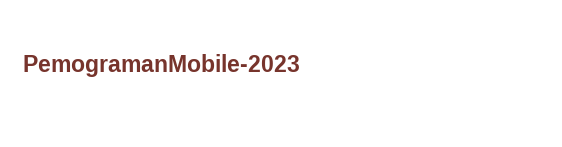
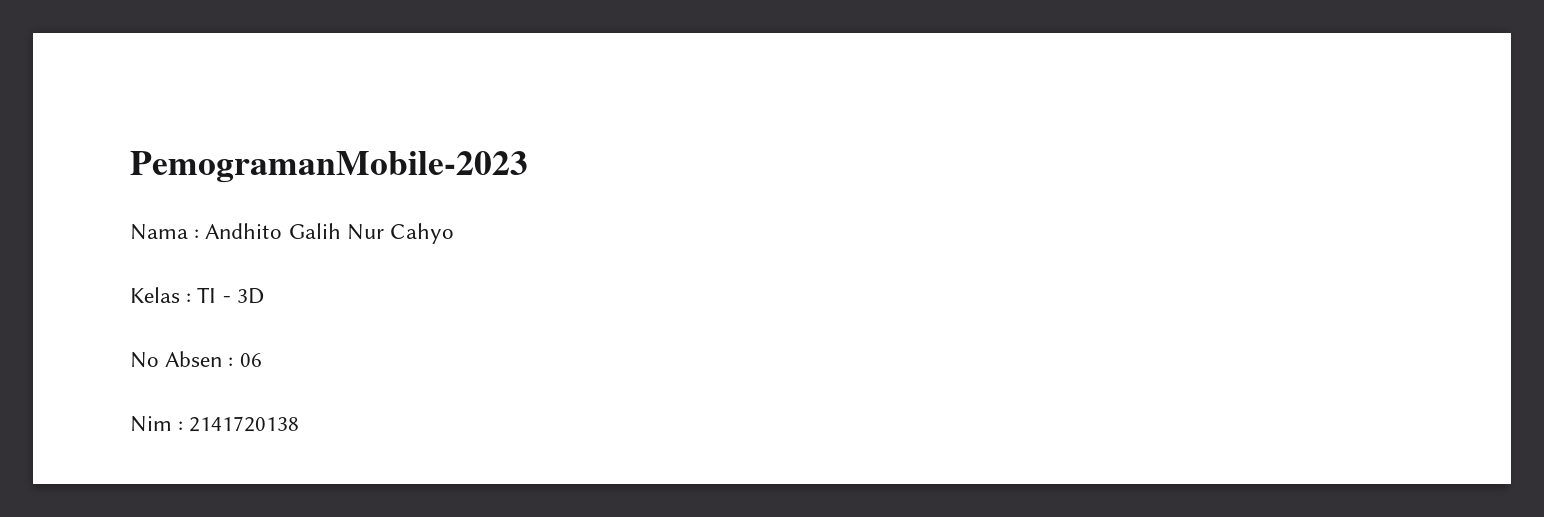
(300, 65) none -> [130,223,455,244] [130,287,264,304] [130,351,262,368] [130,416,300,432] // Nama : Andhito Galih Nur Cahyo // Kelas : TI - 3D // No Absen : 06 // Nim : 2141720138

